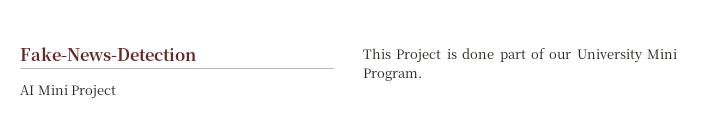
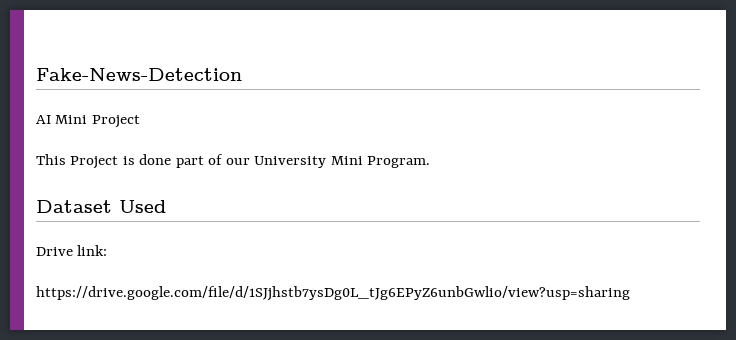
(422, 74) none -> [36,200,166,213] [36,245,108,256] [36,286,630,301] // Dataset Used // Drive link: // https://drive.google.com/file/d/1SJjhstb7ysDg0L_tJg6EPyZ6unbGwlio/view?usp=sharing

